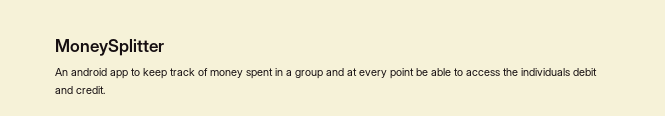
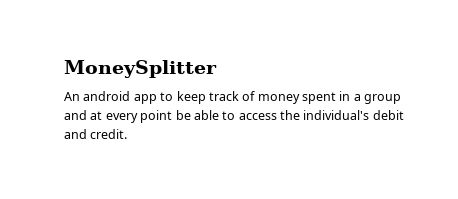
[521,68,570,76] individuals -> [303,110,370,120] individual's

